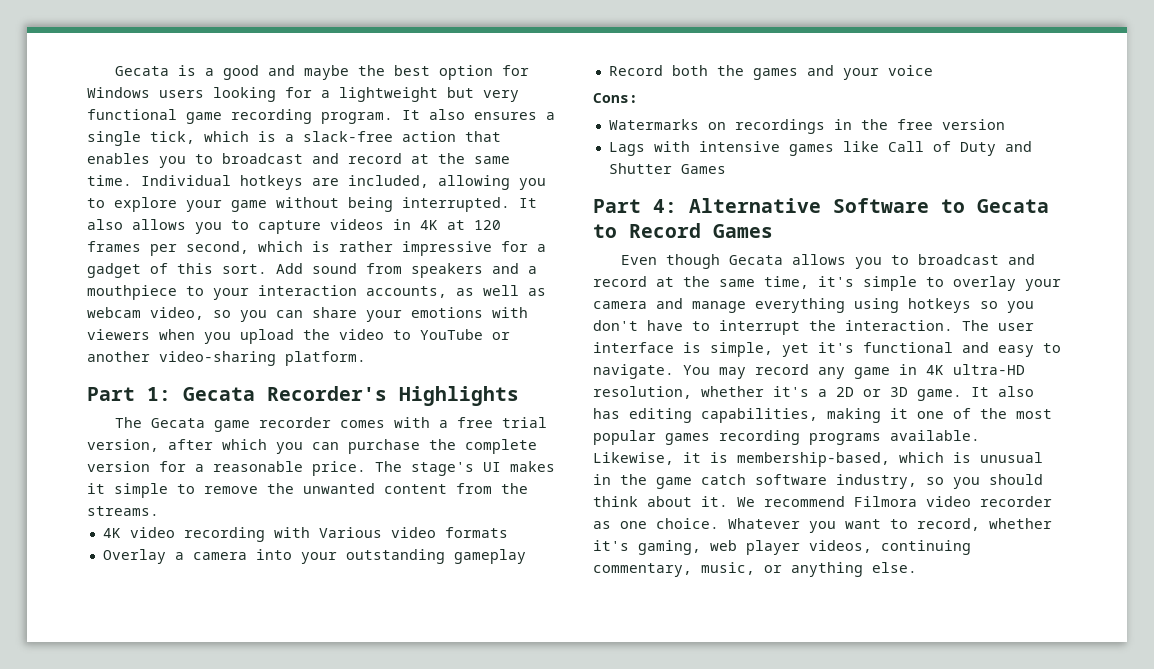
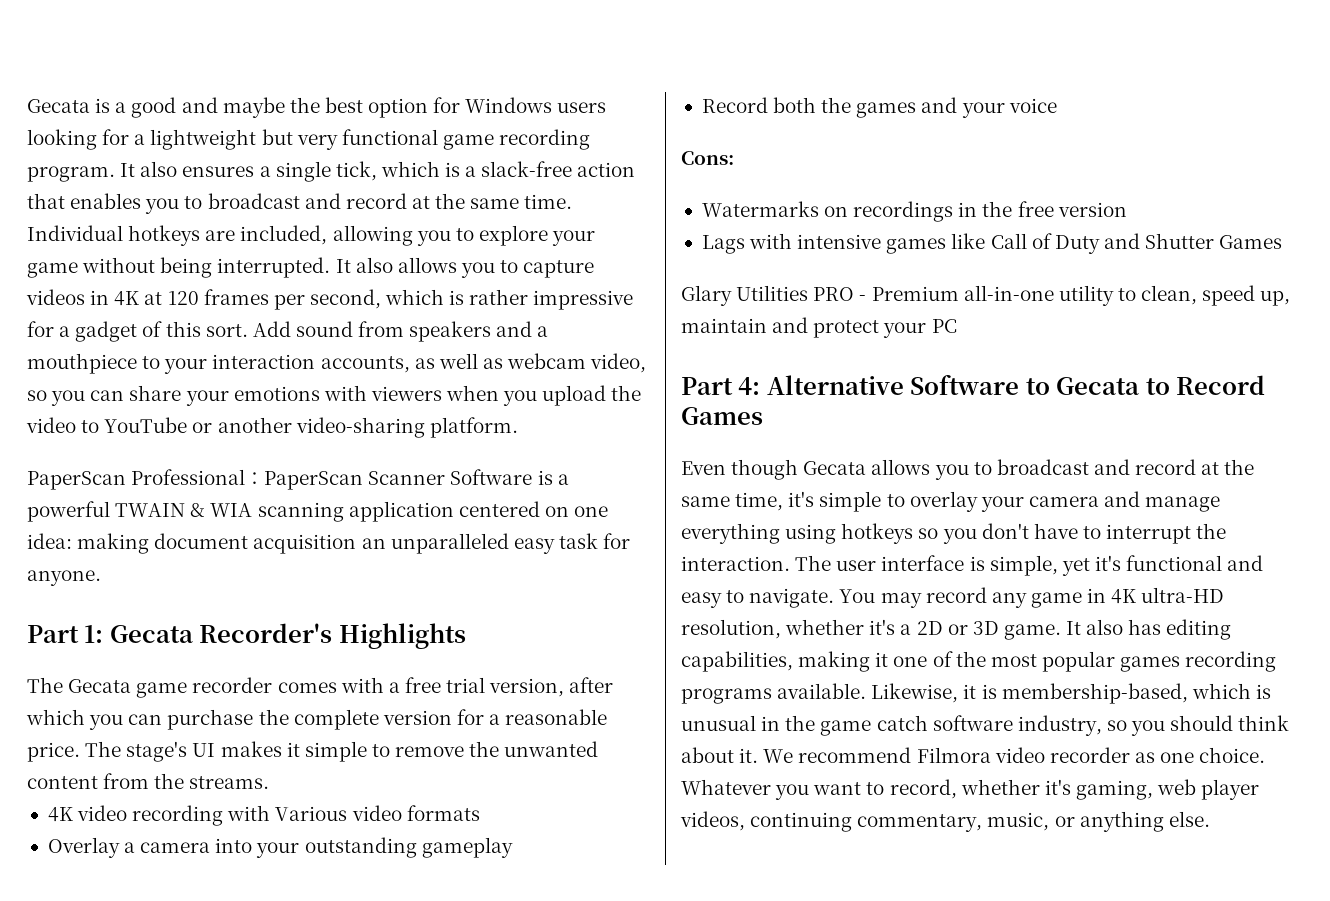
(366, 358) none -> [27,469,569,490] [27,501,609,522] [27,533,631,554] [27,570,101,586] // PaperScan Professional：PaperScan Scanner Software is a powerful TWAIN & WIA scanning application centered on one idea: making document acquisition an unparalleled easy task for anyone.
(726, 169) none -> [681,285,1291,306] [681,317,957,338] // Glary Utilities PRO - Premium all-in-one utility to clean, speed up, maintain and protect your PC

